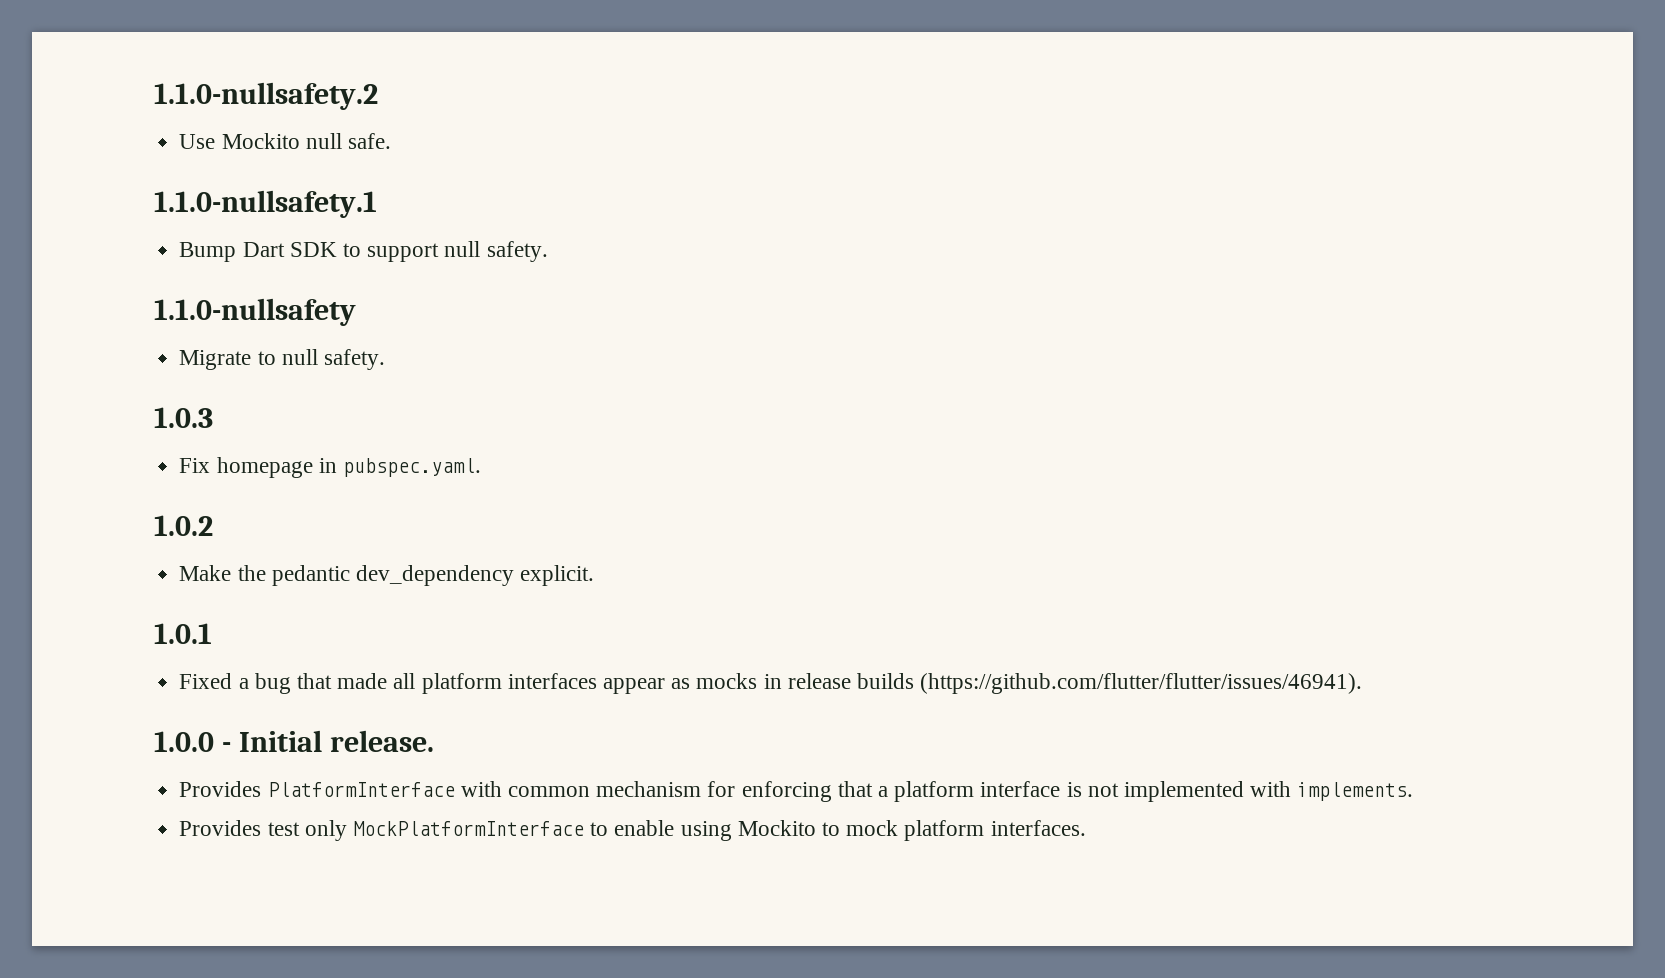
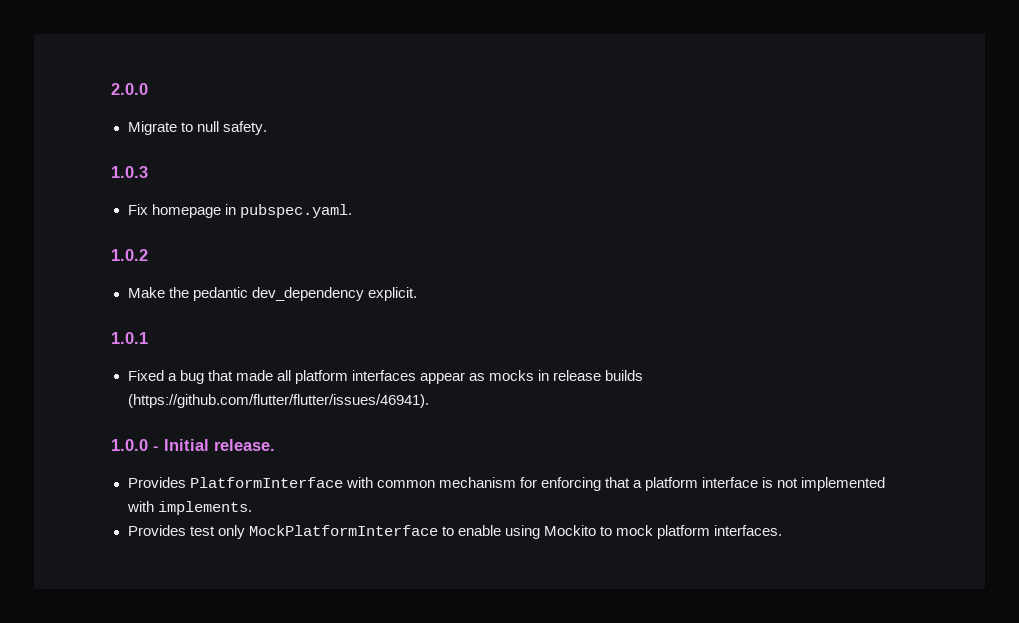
[154,82,378,110] [179,133,391,149] [154,190,377,218] [179,241,548,262] [154,298,356,326] 1.1.0-nullsafety.2 // Use Mockito null safe. // 1.1.0-nullsafety.1 // Bump Dart SDK to support null safety. // 1.1.0-nullsafety -> [111,83,148,95] 2.0.0

